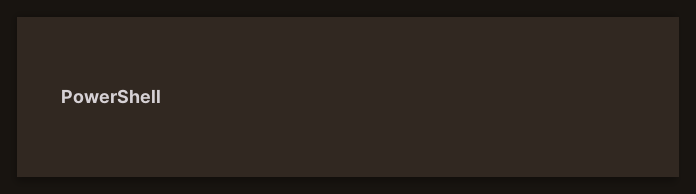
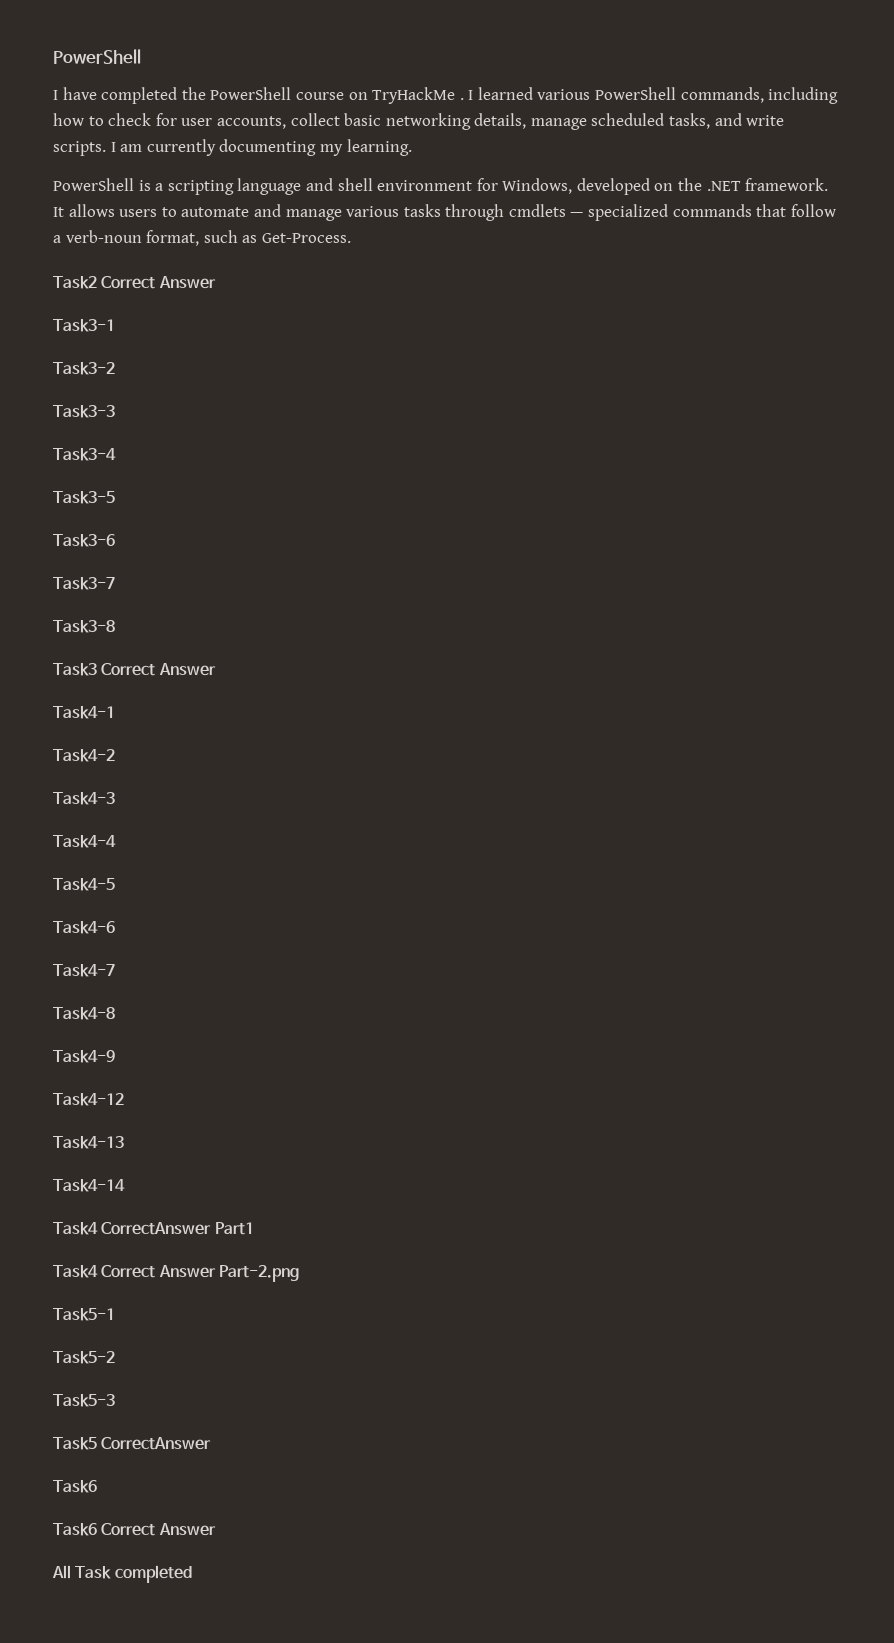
[61,89,161,104] PowerShell -> [53,49,141,64] [53,87,839,104] [53,113,785,130] [53,139,412,156] [53,178,829,195] [53,204,836,221] [53,230,351,246] [53,276,216,289] [53,319,115,332] [53,362,115,375] [53,405,115,418] [53,448,116,461] [53,491,115,504] [53,534,115,547] [53,577,115,590] [53,620,115,633] [53,663,216,676] [53,706,115,719] [53,749,115,762] [53,792,115,805] [53,835,116,848] [53,878,115,891] [53,921,115,934] [53,964,115,977] [53,1007,115,1020] [53,1050,115,1063] [53,1093,124,1106] [53,1136,124,1149] [53,1179,125,1192] [53,1222,254,1235] [53,1265,299,1282] [53,1308,115,1321] [53,1351,115,1364] [53,1394,115,1407] [53,1437,212,1450] [53,1480,97,1493] [53,1523,216,1536] [52,1565,192,1583] PowerShell // I have completed the PowerShell course on TryHackMe . I learned various PowerShell commands, including how to check for user accounts, collect basic networking details, manage scheduled tasks, and write scripts. I am currently documenting my learning. // PowerShell is a scripting language and shell environment for Windows, developed on the .NET framework. It allows users to automate and manage various tasks through cmdlets — specialized commands that follow a verb-noun format, such as Get-Process. // Task2 Correct Answer // Task3-1 // Task3-2 // Task3-3 // Task3-4 // Task3-5 // Task3-6 // Task3-7 // Task3-8 // Task3 Correct Answer // Task4-1 // Task4-2 // Task4-3 // Task4-4 // Task4-5 // Task4-6 // Task4-7 // Task4-8 // Task4-9 // Task4-12 // Task4-13 // Task4-14 // Task4 CorrectAnswer Part1 // Task4 Correct Answer Part-2.png // Task5-1 // Task5-2 // Task5-3 // Task5 CorrectAnswer // Task6 // Task6 Correct Answer // All Task completed

